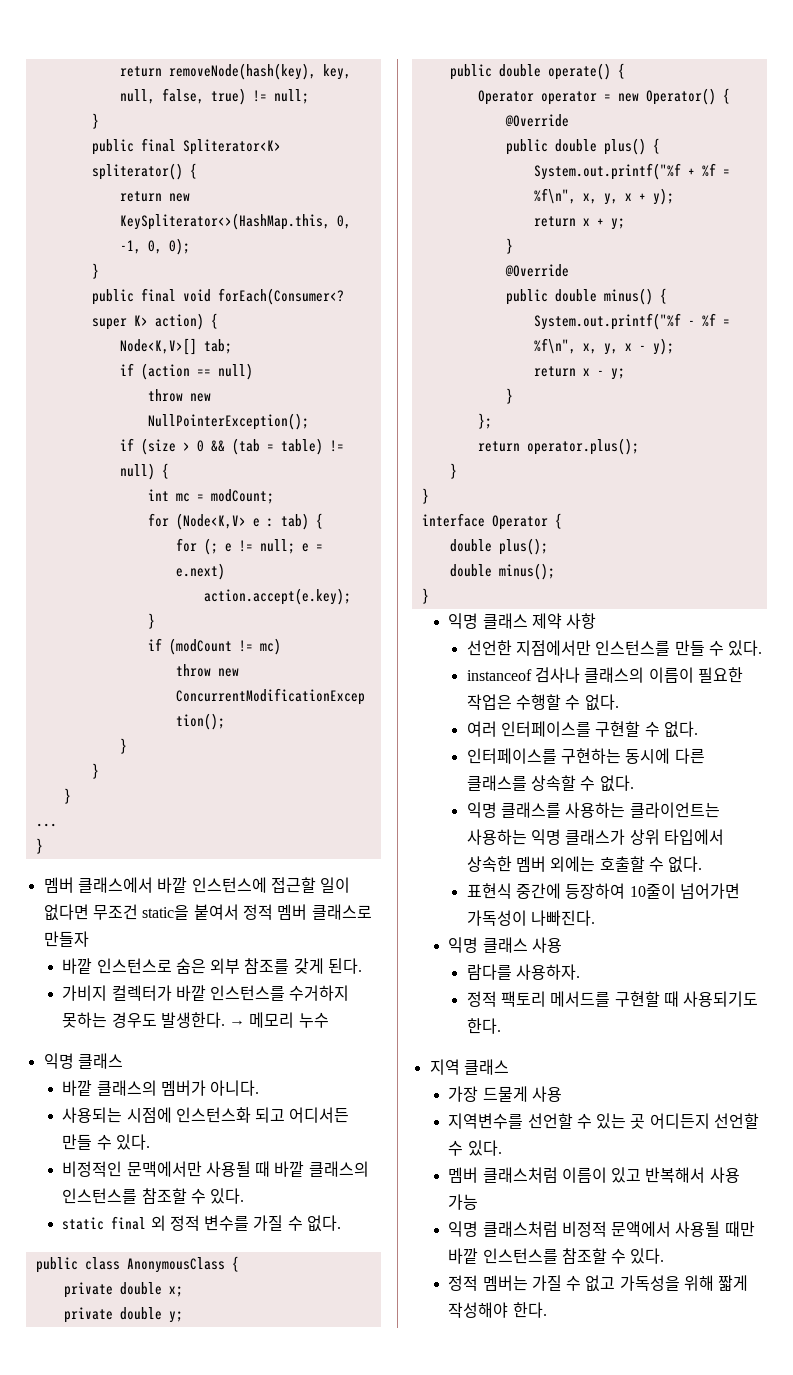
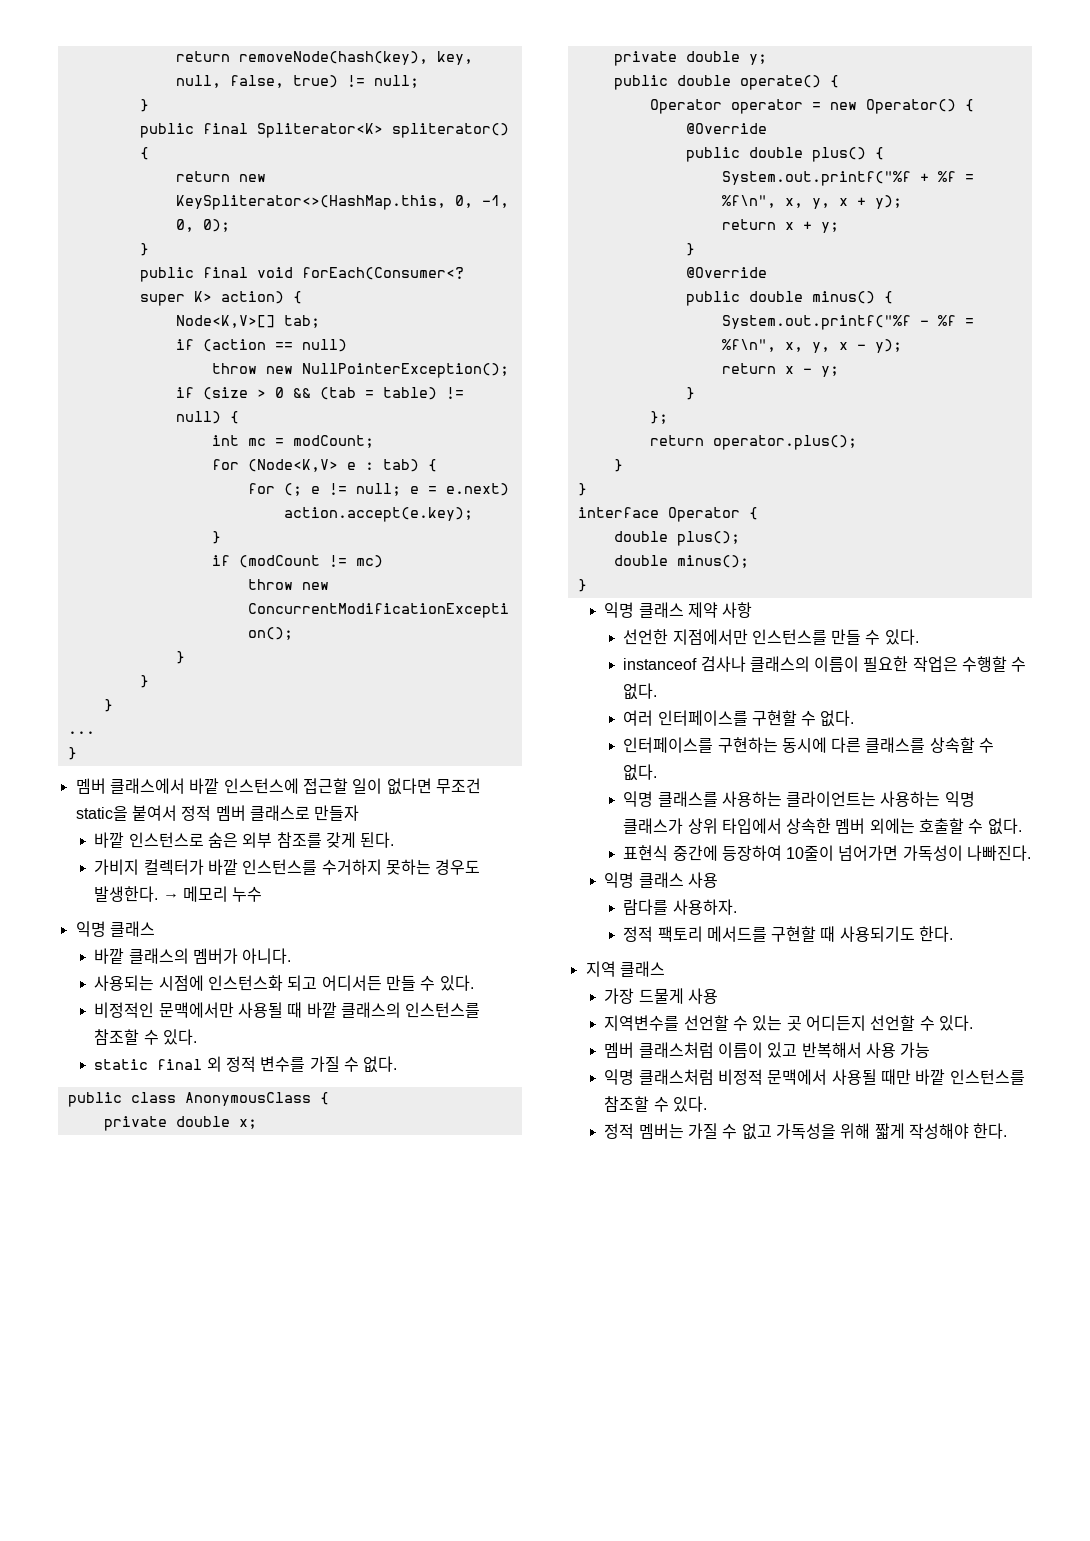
[611,1221,672,1237] 문액에서 -> [767,1069,828,1085] 문맥에서

